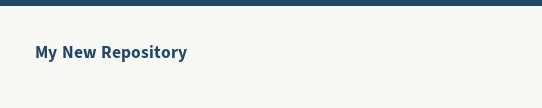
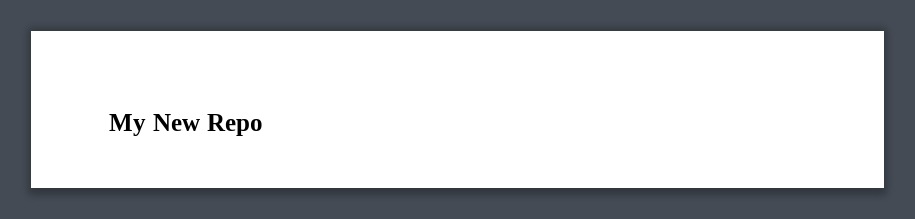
[101,45,188,62] Repository -> [206,114,263,136] Repo

